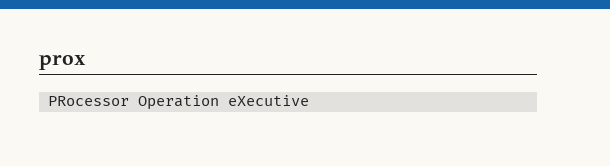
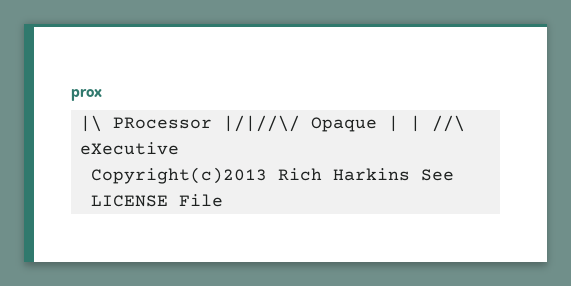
[47,95,309,110] PRocessor Operation eXecutive -> [79,115,465,132] [79,142,179,155] [90,167,454,184] [90,194,223,207] |\ PRocessor |/|//\/ Opaque | | //\ eXecutive // Copyright(c)2013 Rich Harkins See LICENSE File

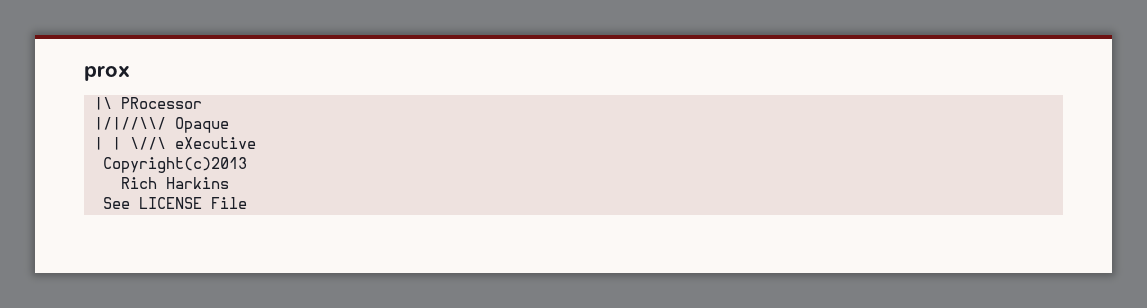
[222,115,300,132] |/|//\/ -> [94,117,167,130] // |/|//\\/
(377, 124) none -> (230, 125) //
[431,115,465,132] //\ -> [130,137,167,150] \//\
(267, 175) none -> (248, 165) //
(410, 174) none -> (230, 183) //

